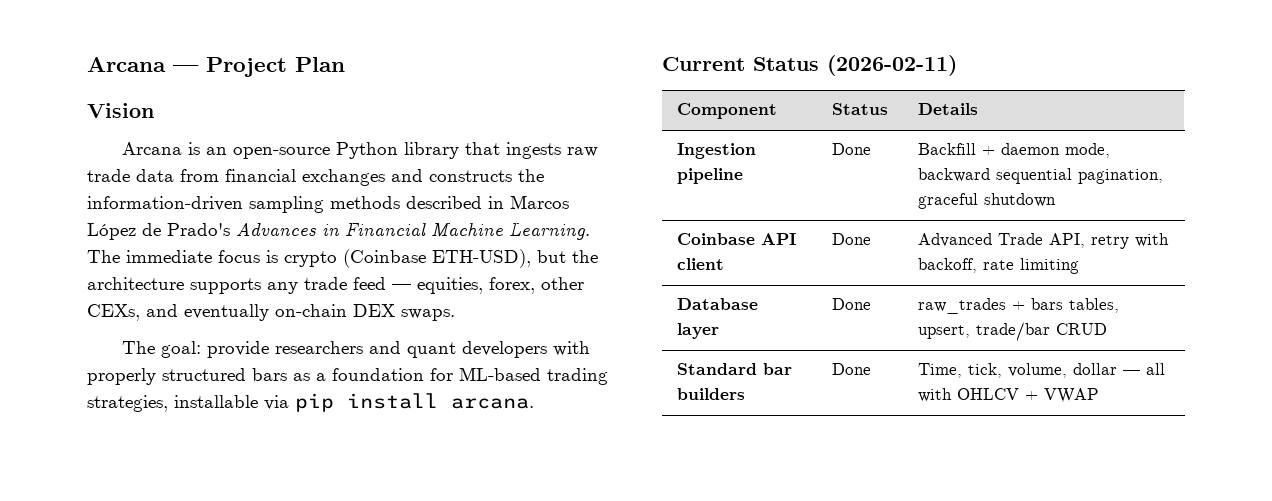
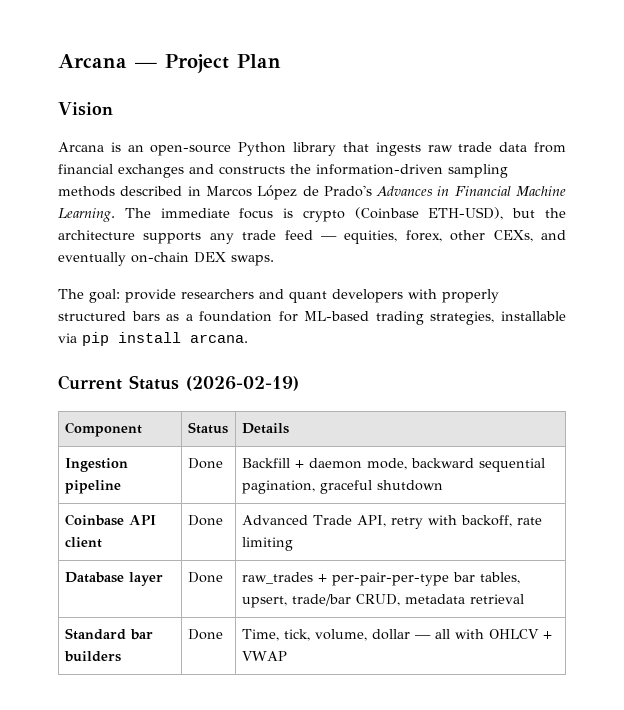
[827,55,957,76] (2026-02-11) -> [186,376,299,391] (2026-02-19)
[1030,298,1063,310] bars -> [331,572,475,586] per-pair-per-type bar
[1055,323,1107,335] CRUD -> [355,594,524,606] CRUD, metadata retrieval

